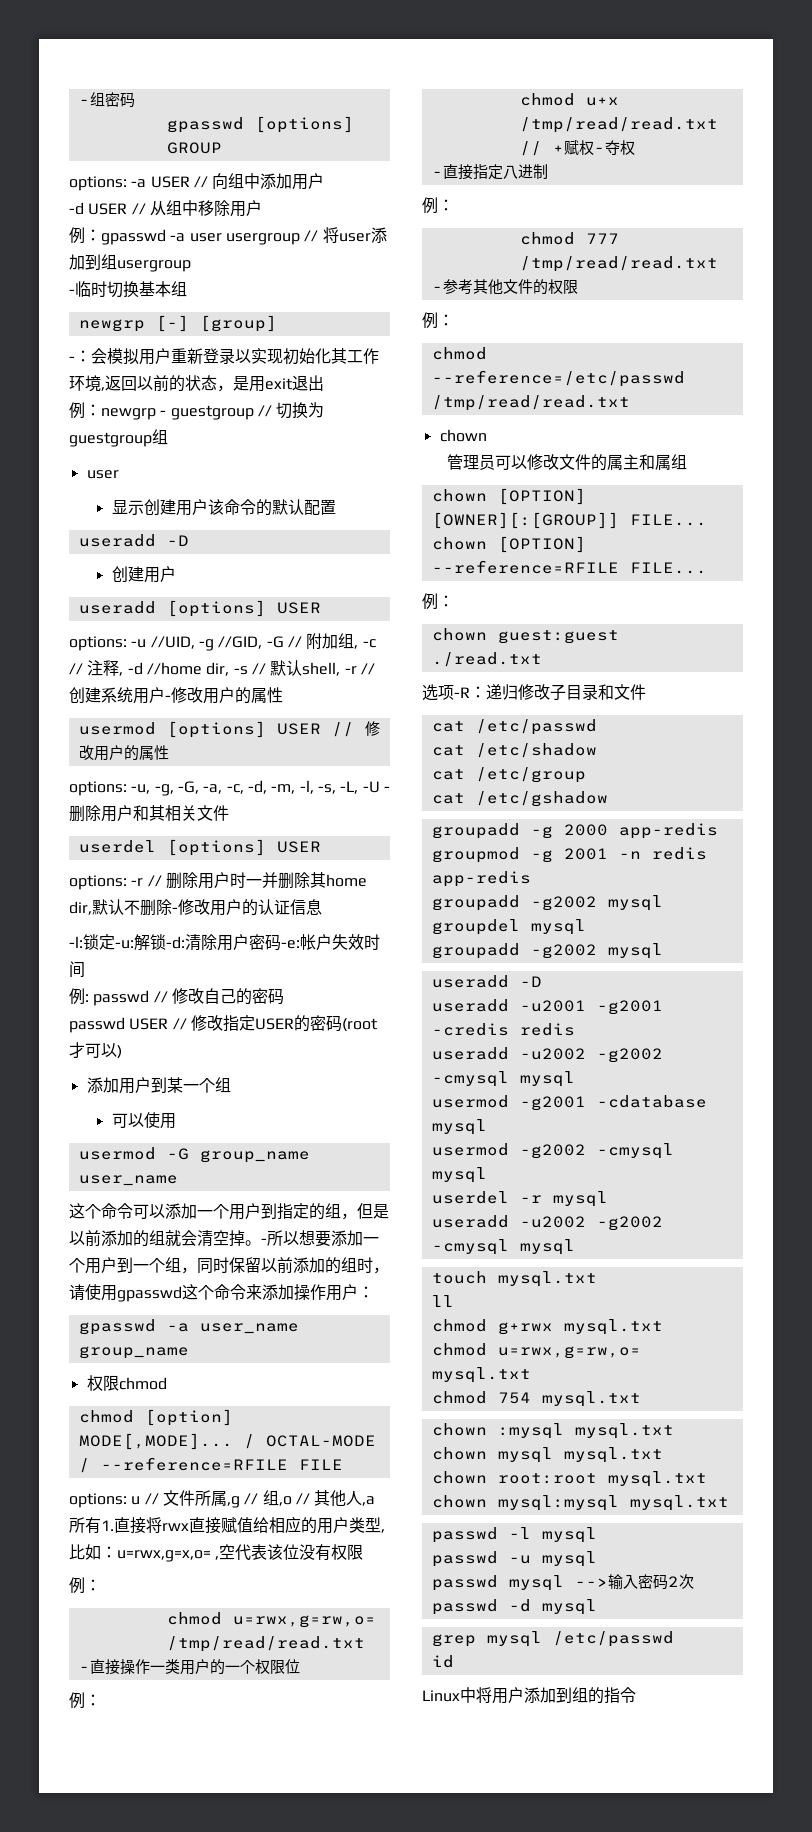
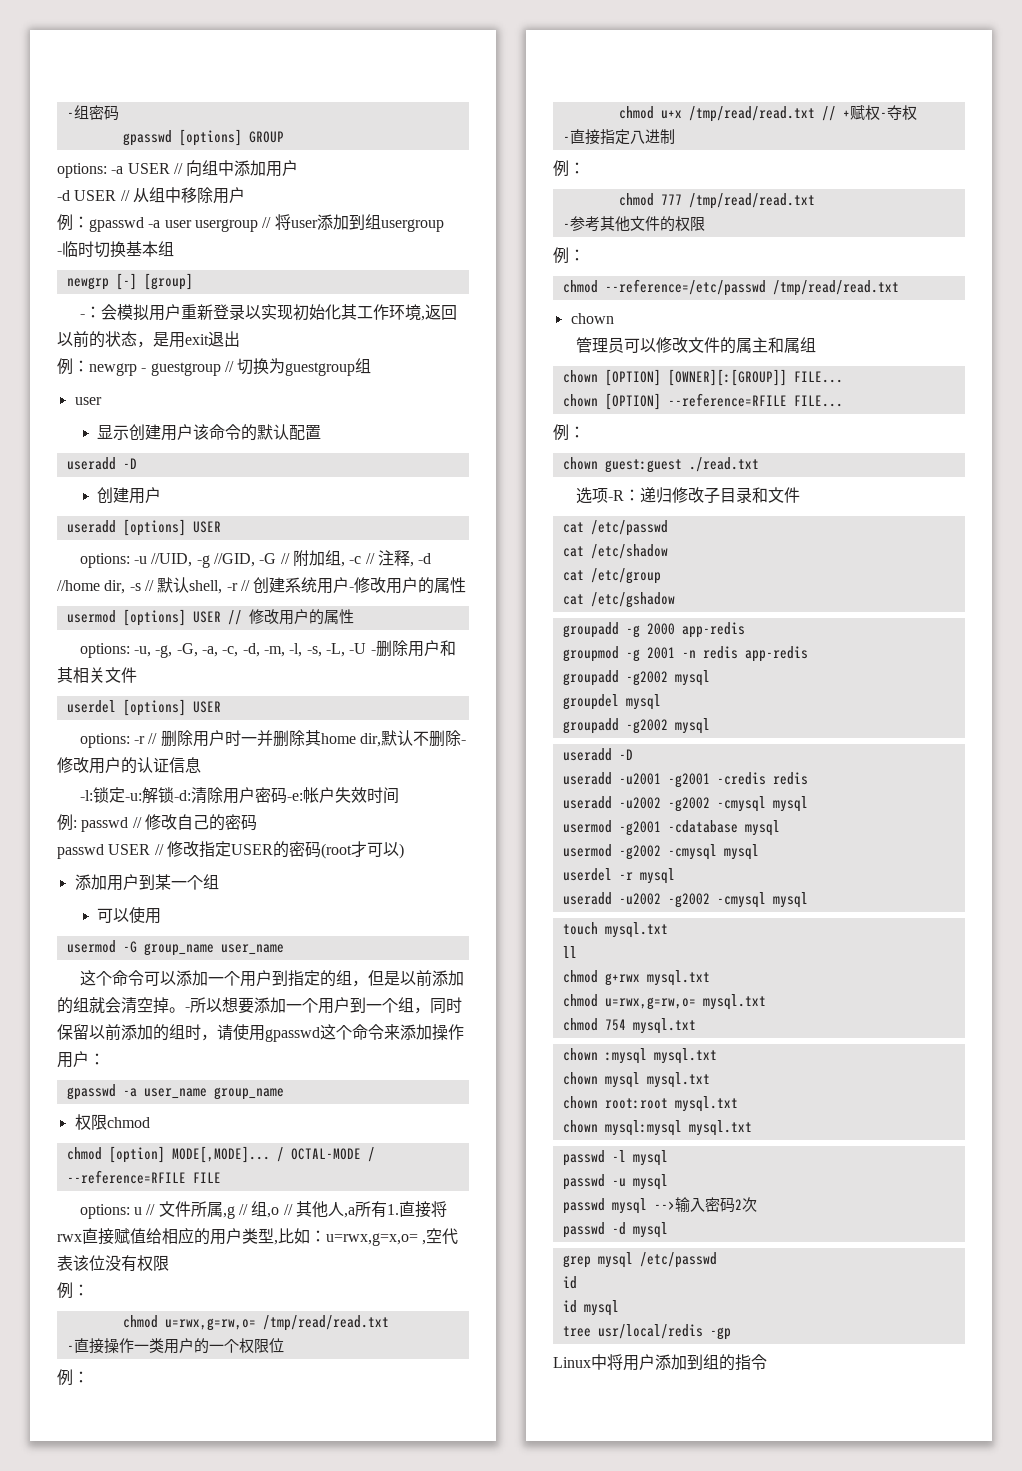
(454, 1661) none -> [562,1300,619,1316] [562,1324,731,1340] // id mysql // tree usr/local/redis -gp

